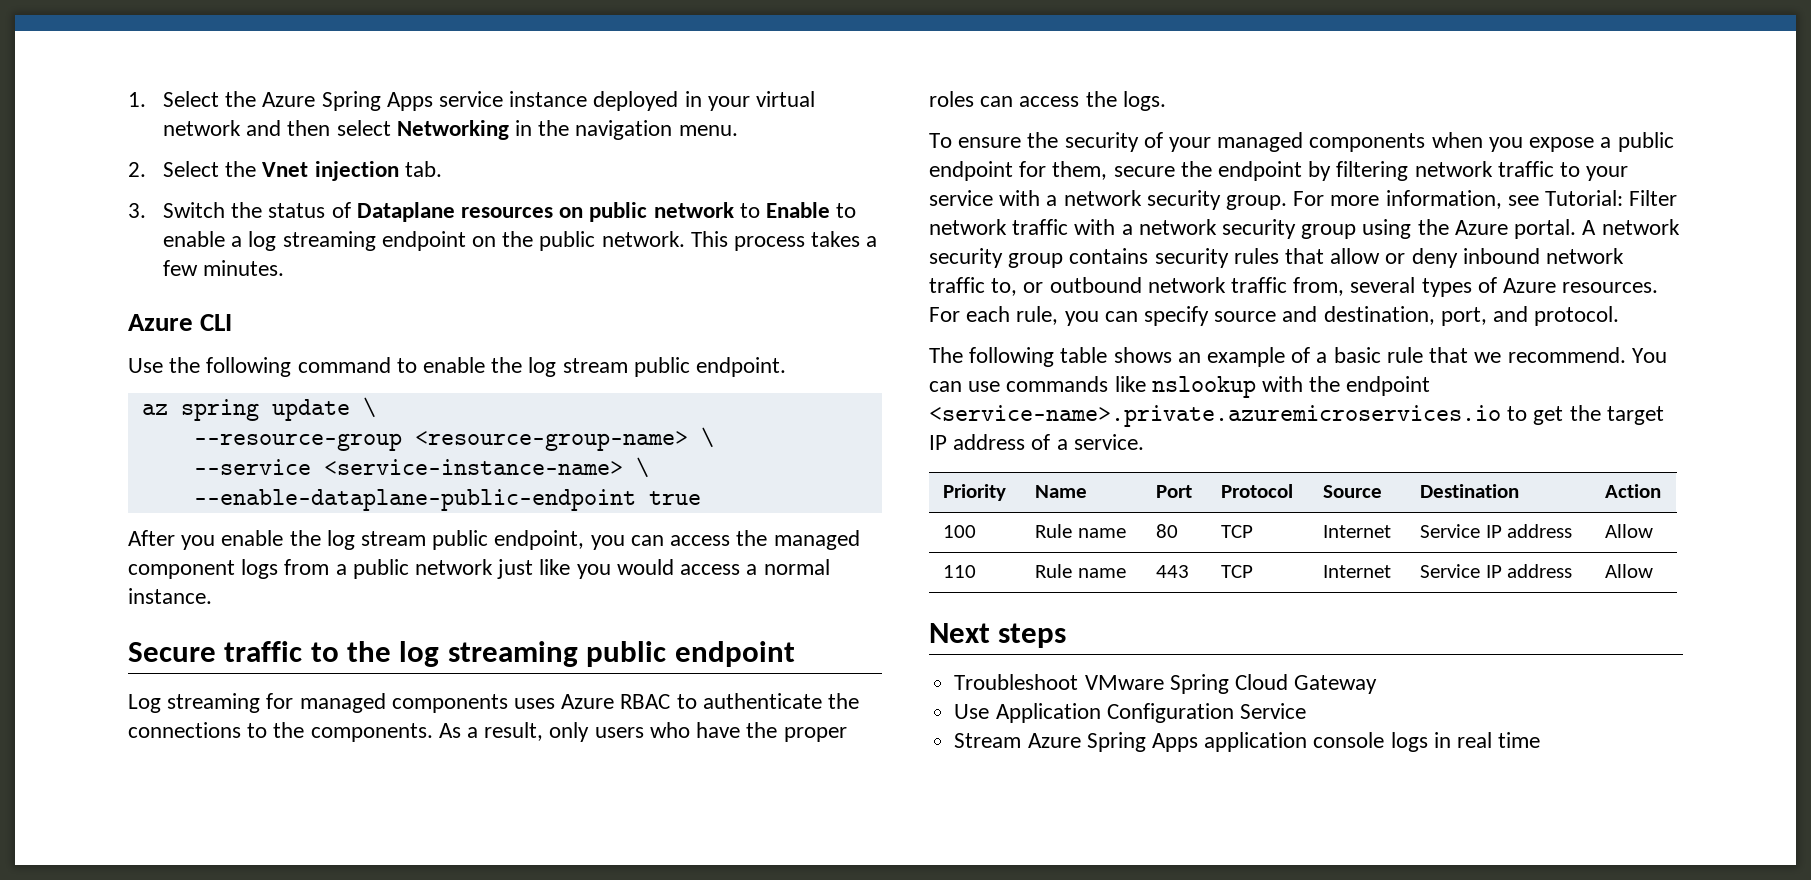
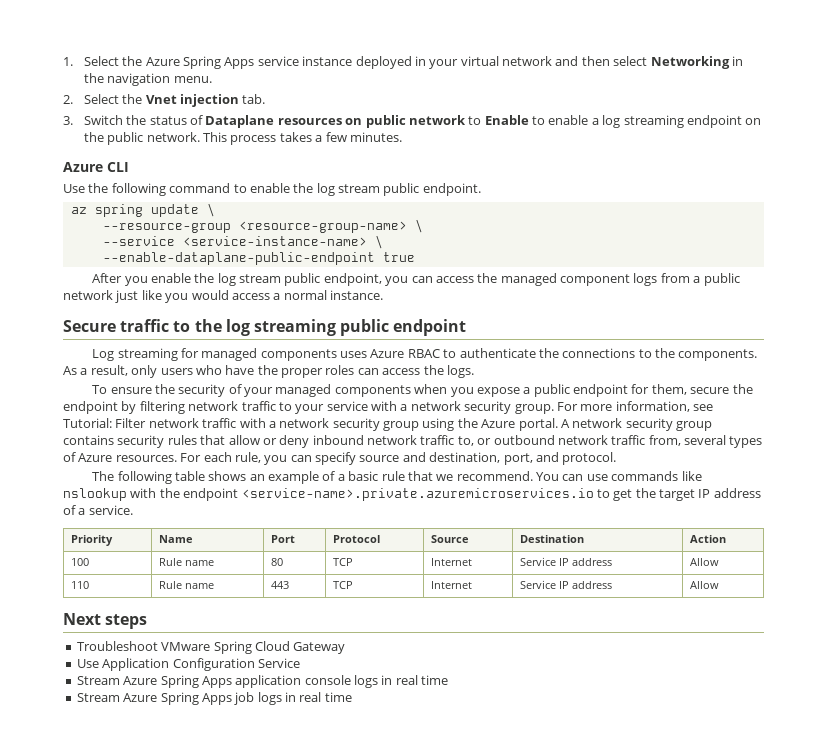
(1541, 740) none -> [76,692,352,705] // Stream Azure Spring Apps job logs in real time

